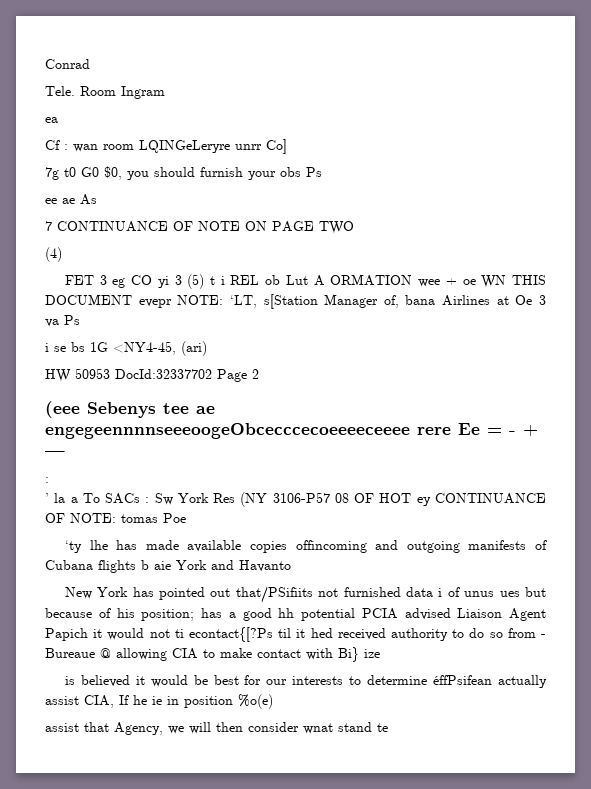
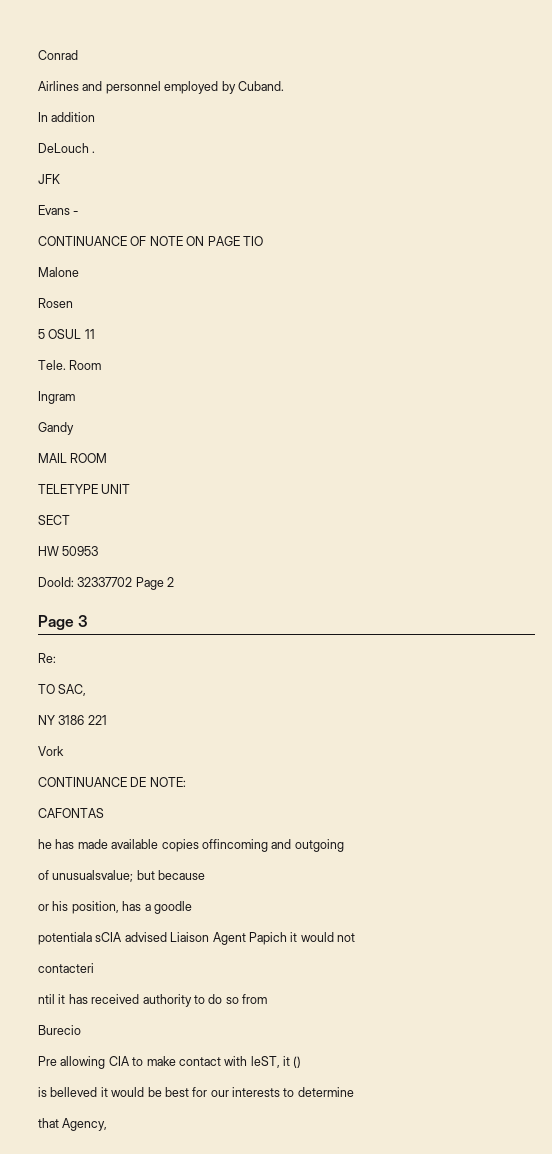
[45,86,165,99] [45,117,58,123] [45,139,287,154] [45,166,322,180] [45,194,97,205] [45,221,52,231] Tele. Room Ingram // ea // Cf : wan room LQINGeLeryre unrr Co] // 7g t0 G0 $0, you should furnish your obs Ps // ee ae As // 7 -> [38,81,284,94] [38,112,96,122] [38,143,96,153] [38,174,60,184] [38,205,79,215] Airlines and personnel employed by Cuband. // In addition // DeLouch . // JFK // Evans - //
[319,221,354,234] [45,247,62,262] [64,274,546,289] [45,294,546,309] [45,315,80,327] [45,341,207,356] TWO // (4) // FET 3 eg CO yi 3 (5) t i REL ob Lut A ORMATION wee + oe WN THIS DOCUMENT evepr NOTE: ‘LT, s[Station Manager of, bana Airlines at Oe 3 va Ps // i se bs 1G <NY4-45, (ari) -> [242,236,263,246] [38,267,79,277] [38,298,73,308] [38,329,95,339] [38,360,102,370] [38,391,75,404] [38,422,74,435] [38,453,108,463] [38,484,131,494] [38,515,70,525] TIO // Malone // Rosen // 5 OSUL 11 // Tele. Room // Ingram // Gandy // MAIL ROOM // TELETYPE UNIT // SECT
[115,369,212,379] DocId:32337702 -> [38,577,133,587] // DooId: 32337702
[45,401,215,418] [45,423,538,439] [45,451,65,456] [45,477,49,483] [45,492,546,507] [45,513,186,523] [64,540,108,553] (eee Sebenys tee ae engegeennnnseeeoogeObcecccecoeeeeceeee rere Ee = - + — // : // ’ la a To SACs : Sw York Res (NY 3106-P57 08 OF HOT ey CONTINUANCE OF NOTE: tomas Poe // ‘ty lhe -> [38,615,89,630] [38,653,56,663] [38,684,87,696] [38,715,107,725] [38,746,64,756] [38,777,186,787] [38,808,104,818] [38,839,52,849] Page 3 // Re: // TO SAC, // NY 3186 221 // Vork // CONTINUANCE DE NOTE: // CAFONTAS // he
[468,540,547,550] [45,560,291,573] [64,586,546,603] [45,608,398,621] manifests of Cubana flights b aie York and Havanto // New York has pointed out that/PSifiits not furnished data i of unus ues but because of his position; has a good hh potential PCIA -> [38,870,206,882] [38,901,192,914] [38,932,123,945] // of unusualsvalue; but because // or his position, has a goodle // potentiala sCIA
[174,627,333,642] ti econtact{[?Ps til it hed -> [38,963,94,973] [38,994,88,1004] // contacteri // ntil it has
[540,634,546,638] [45,648,111,658] - Bureaue @ -> [38,1025,81,1035] [38,1056,57,1066] // Burecio // Pre
[338,647,380,662] Bi} ize -> [250,1056,302,1068] leST, it ()
[80,675,130,687] believed -> [50,1087,98,1097] belleved
[433,675,547,688] [45,694,273,709] [45,722,388,735] éffPsifean actually assist CIA, If he ie in position %o(e) // assist that Agency, we will then consider wnat stand te -> [38,1118,108,1131] // that Agency,

